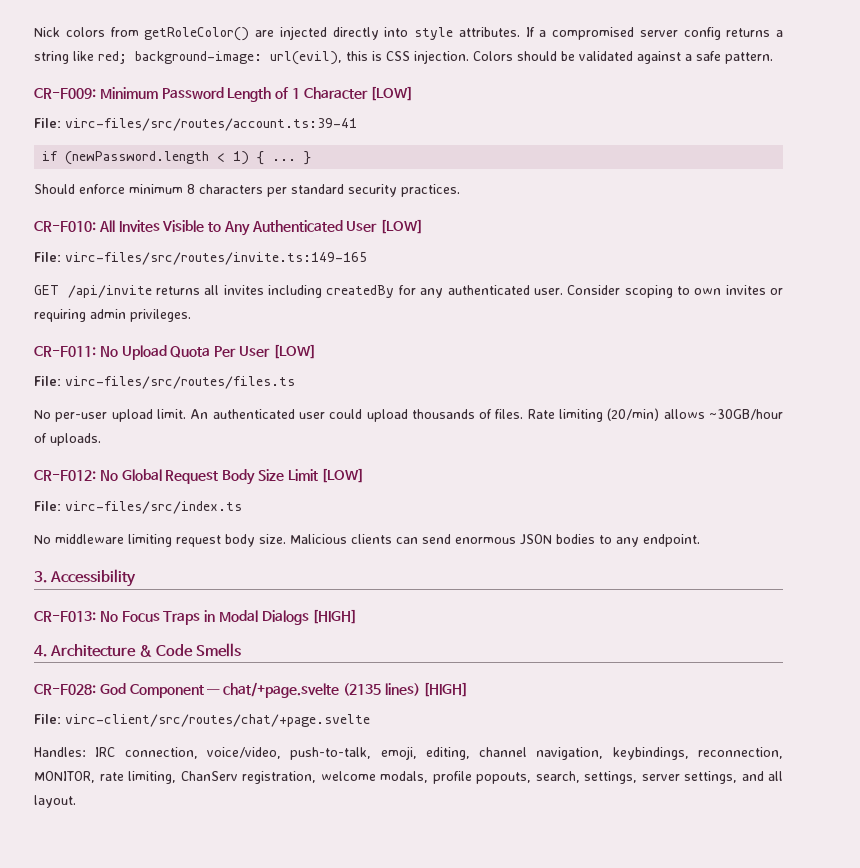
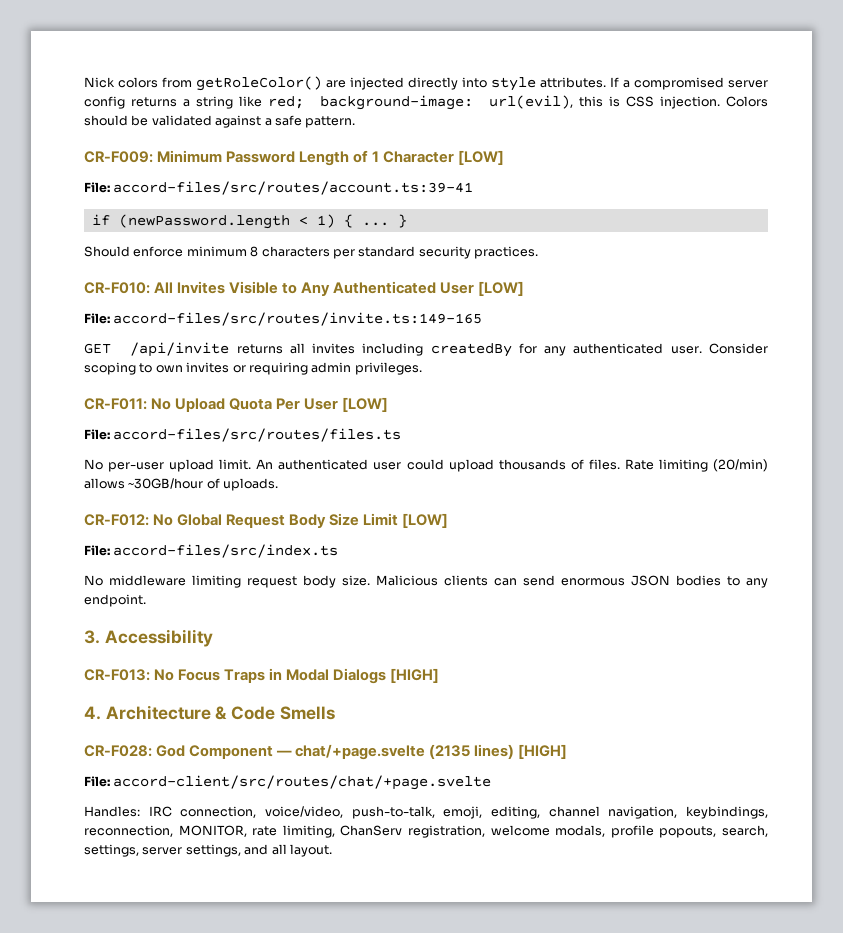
[65,118,357,131] virc-files/src/routes/account.ts:39-41 -> [113,181,474,195] accord-files/src/routes/account.ts:39-41
[65,252,367,265] virc-files/src/routes/invite.ts:149-165 -> [113,312,483,326] accord-files/src/routes/invite.ts:149-165
[65,376,295,389] virc-files/src/routes/files.ts -> [113,428,402,442] accord-files/src/routes/files.ts
[65,501,242,514] virc-files/src/index.ts -> [113,544,339,558] accord-files/src/index.ts
[65,714,370,727] virc-client/src/routes/chat/+page.svelte -> [113,775,492,790] accord-client/src/routes/chat/+page.svelte

